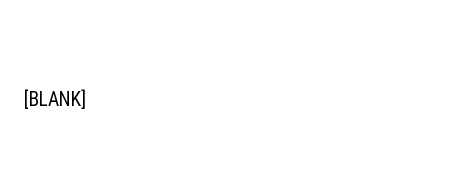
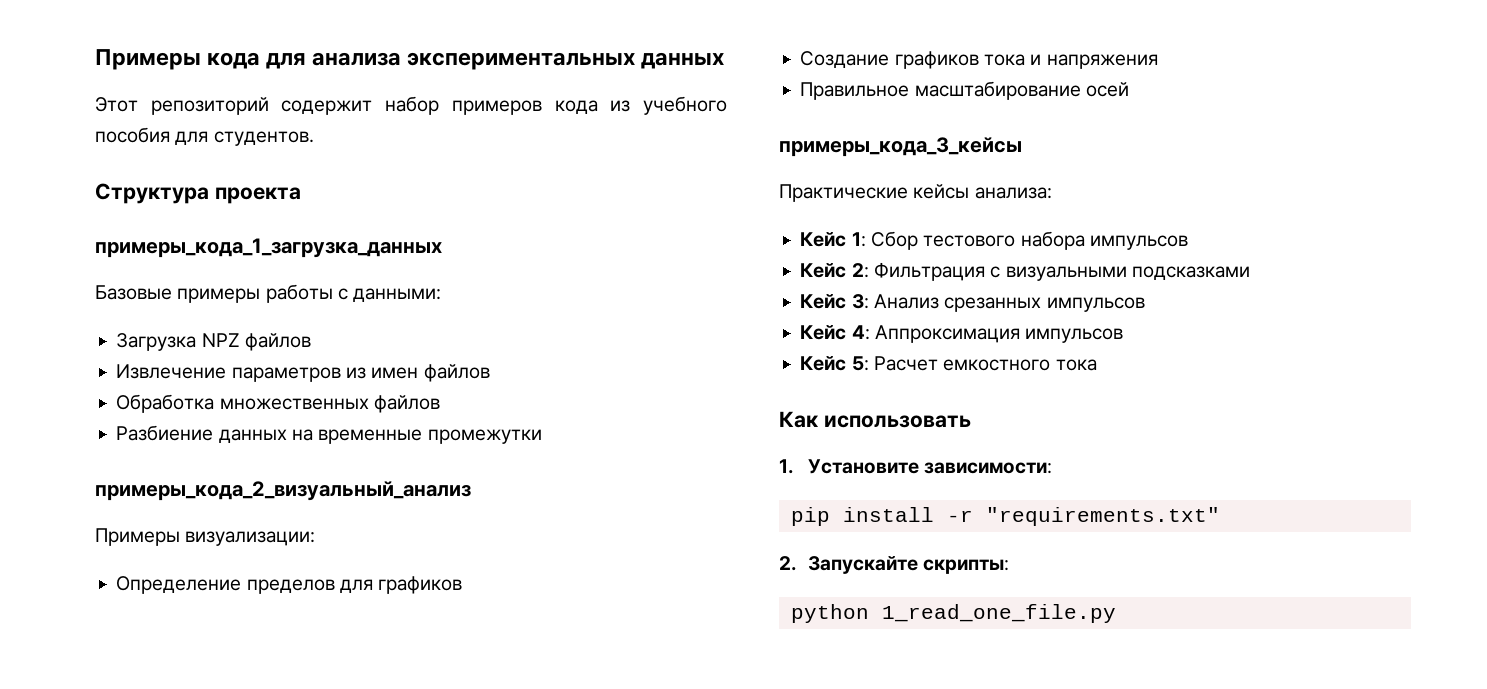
[24,89,86,109] [BLANK] -> [95,49,725,70] [95,96,727,115] [95,127,314,146] [95,183,301,204] [95,238,442,258] [95,284,442,303] [116,333,311,351] [116,364,490,382] [116,394,440,413] [116,425,542,444] [95,481,471,501] [95,528,316,546] [116,576,463,594] [800,51,1158,69] [800,81,1129,100] [779,137,1022,157] [779,184,1052,202] [800,231,1188,250] [800,262,1250,281] [800,294,1145,312] [800,325,1124,343] [800,356,1097,371] [779,411,971,428] [779,459,1053,474] [790,507,1220,526] [779,556,1010,574] [790,604,1116,623] Примеры кода для анализа экспериментальных данных // Этот репозиторий содержит набор примеров кода из учебного пособия для студентов. // Структура проекта // примеры_кода_1_загрузка_данных // Базовые примеры работы с данными: // Загрузка NPZ файлов // Извлечение параметров из имен файлов // Обработка множественных файлов // Разбиение данных на временные промежутки // примеры_кода_2_визуальный_анализ // Примеры визуализации: // Определение пределов для графиков // Создание графиков тока и напряжения // Правильное масштабирование осей // примеры_кода_3_кейсы // Практические кейсы анализа: // Кейс 1: Сбор тестового набора импульсов // Кейс 2: Фильтрация с визуальными подсказками // Кейс 3: Анализ срезанных импульсов // Кейс 4: Аппроксимация импульсов // Кейс 5: Расчет емкостного тока // Как использовать // 1. Установите зависимости: // pip install -r "requirements.txt" // 2. Запускайте скрипты: // python 1_read_one_file.py

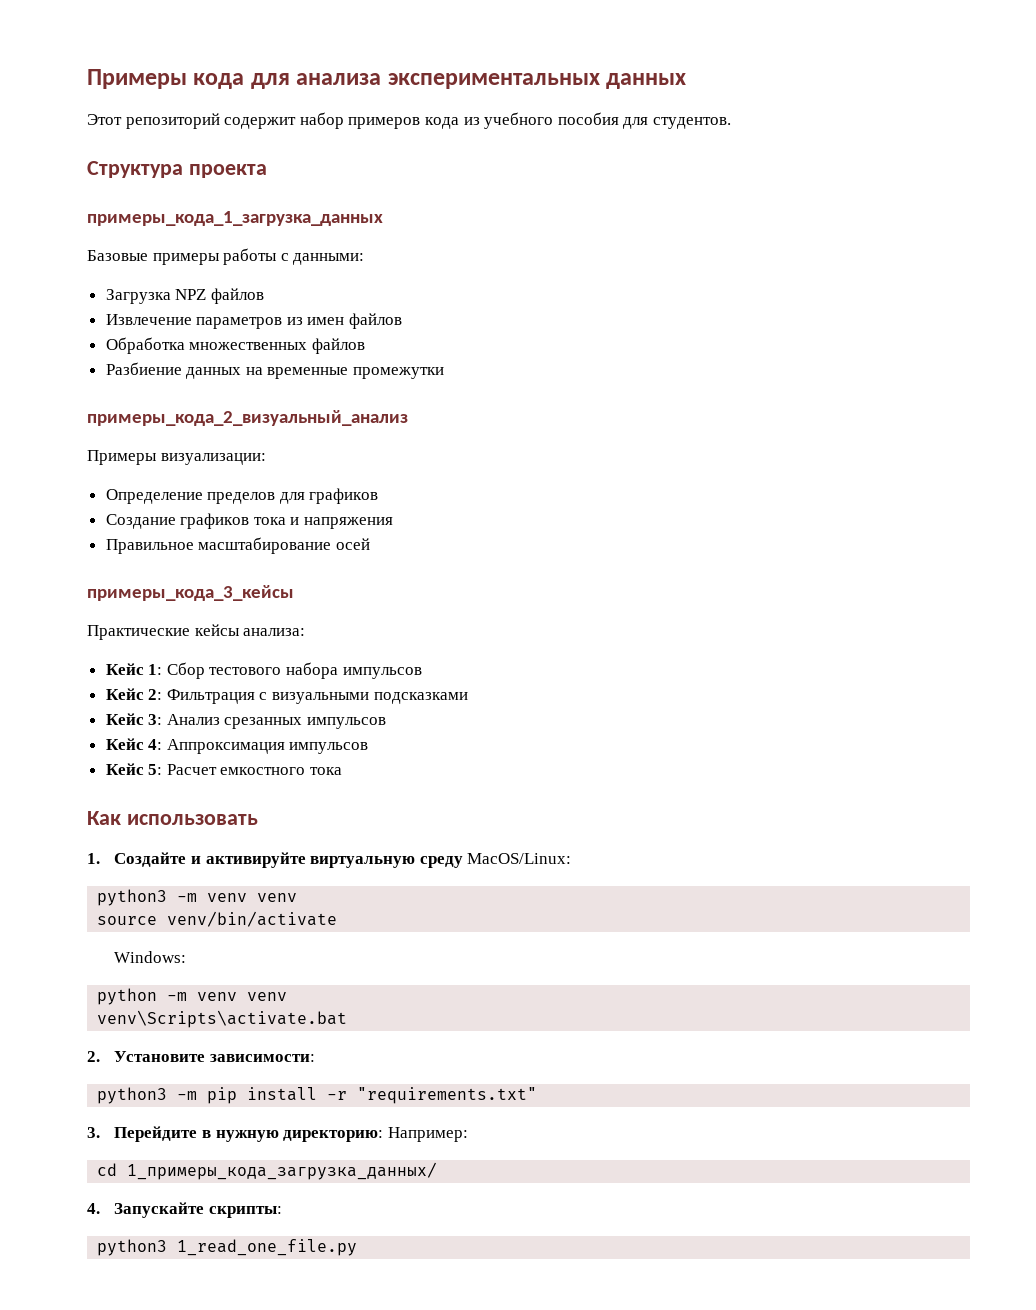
(794, 466) none -> [114,852,572,868] [97,889,298,906] [97,911,338,927] [114,951,187,963] [97,988,288,1005] [97,1010,348,1028] [87,1051,100,1062] Создайте и активируйте виртуальную среду MacOS/Linux: // python3 -m venv venv // source venv/bin/activate // Windows: // python -m venv venv // venv\Scripts\activate.bat // 2.
(1053, 468) none -> [97,1087,198,1104] python3 -m
[779,556,797,571] 2. -> [87,1126,468,1142] [97,1162,438,1180] [87,1203,100,1214] 3. Перейдите в нужную директорию: Например: // cd 1_примеры_кода_загрузка_данных/ // 4.
[790,604,869,623] python -> [97,1239,168,1256] python3

